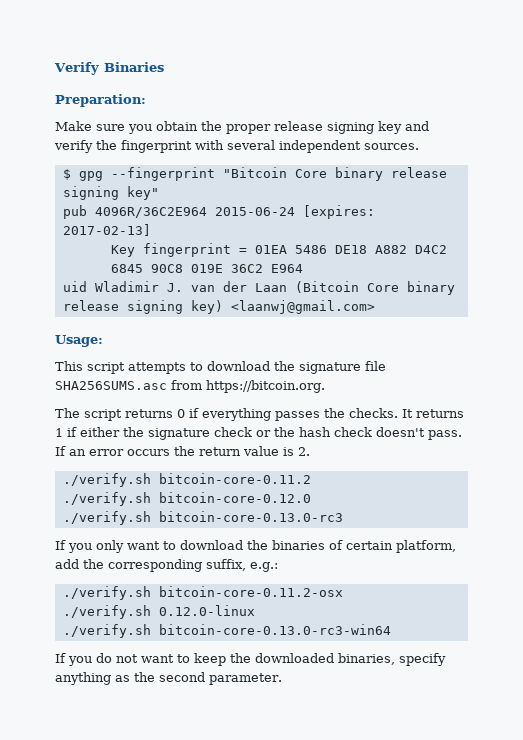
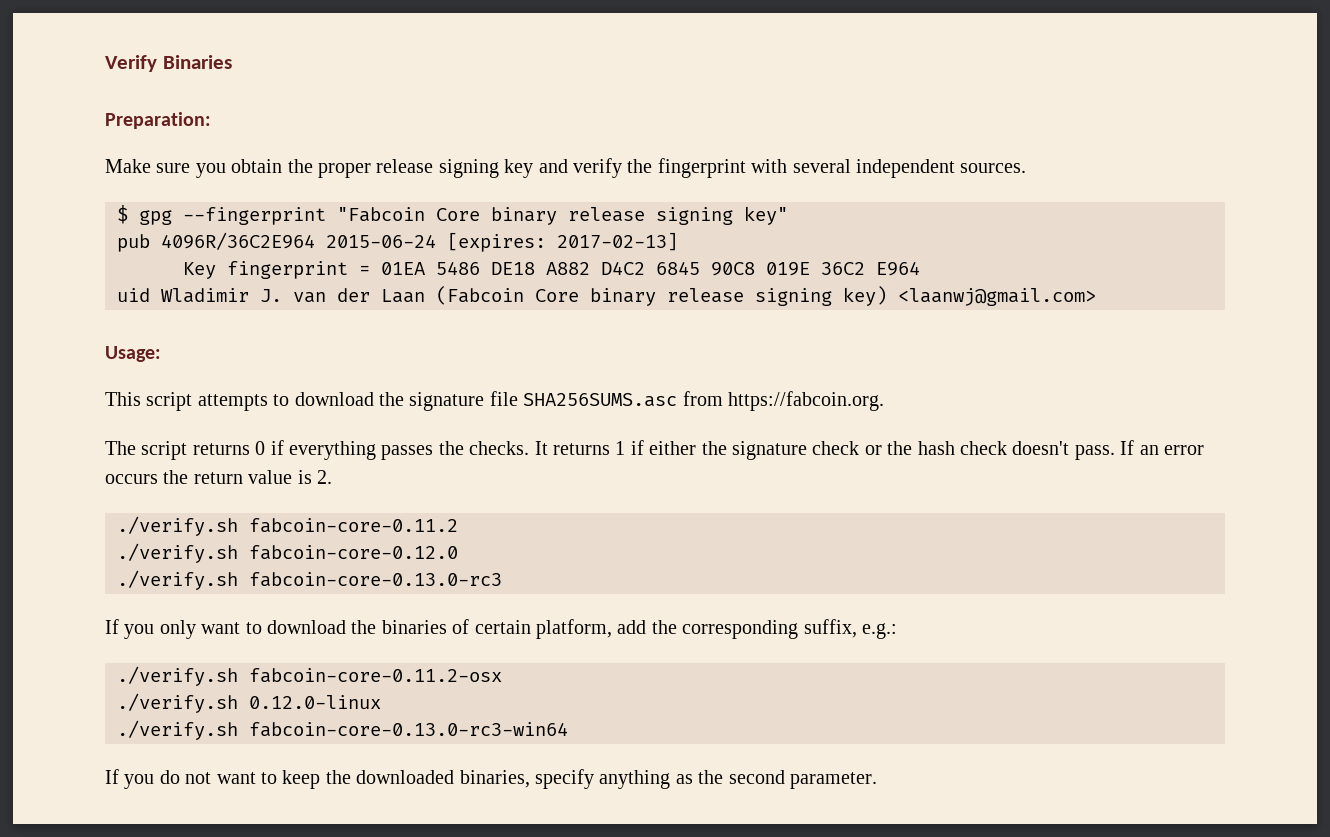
[222,167,287,178] "Bitcoin -> [337,207,425,222] "Fabcoin
[294,281,359,293] (Bitcoin -> [436,286,524,305] (Fabcoin
[206,380,325,393] https://bitcoin.org. -> [727,391,884,411] https://fabcoin.org.
[158,473,311,484] [62,492,311,506] [62,511,343,525] bitcoin-core-0.11.2 // ./verify.sh bitcoin-core-0.12.0 // ./verify.sh bitcoin-core-0.13.0-rc3 -> [249,518,458,533] [117,543,458,563] [117,570,502,590] fabcoin-core-0.11.2 // ./verify.sh fabcoin-core-0.12.0 // ./verify.sh fabcoin-core-0.13.0-rc3
[158,586,343,597] bitcoin-core-0.11.2-osx -> [249,668,502,683] fabcoin-core-0.11.2-osx
[158,624,391,635] bitcoin-core-0.13.0-rc3-win64 -> [249,722,568,737] fabcoin-core-0.13.0-rc3-win64

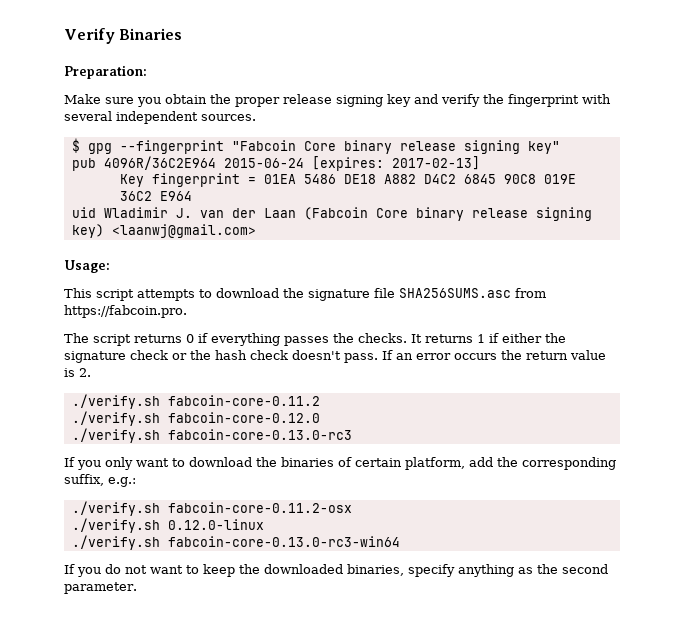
[727,391,884,411] https://fabcoin.org. -> [64,305,187,318] https://fabcoin.pro.

